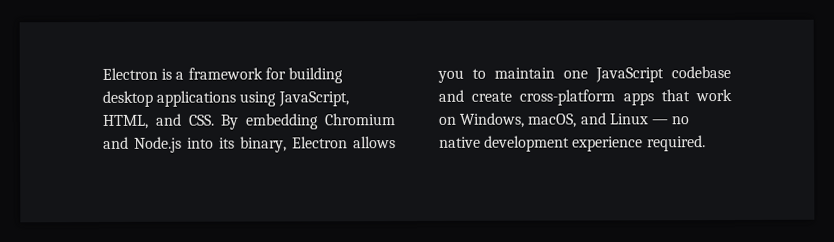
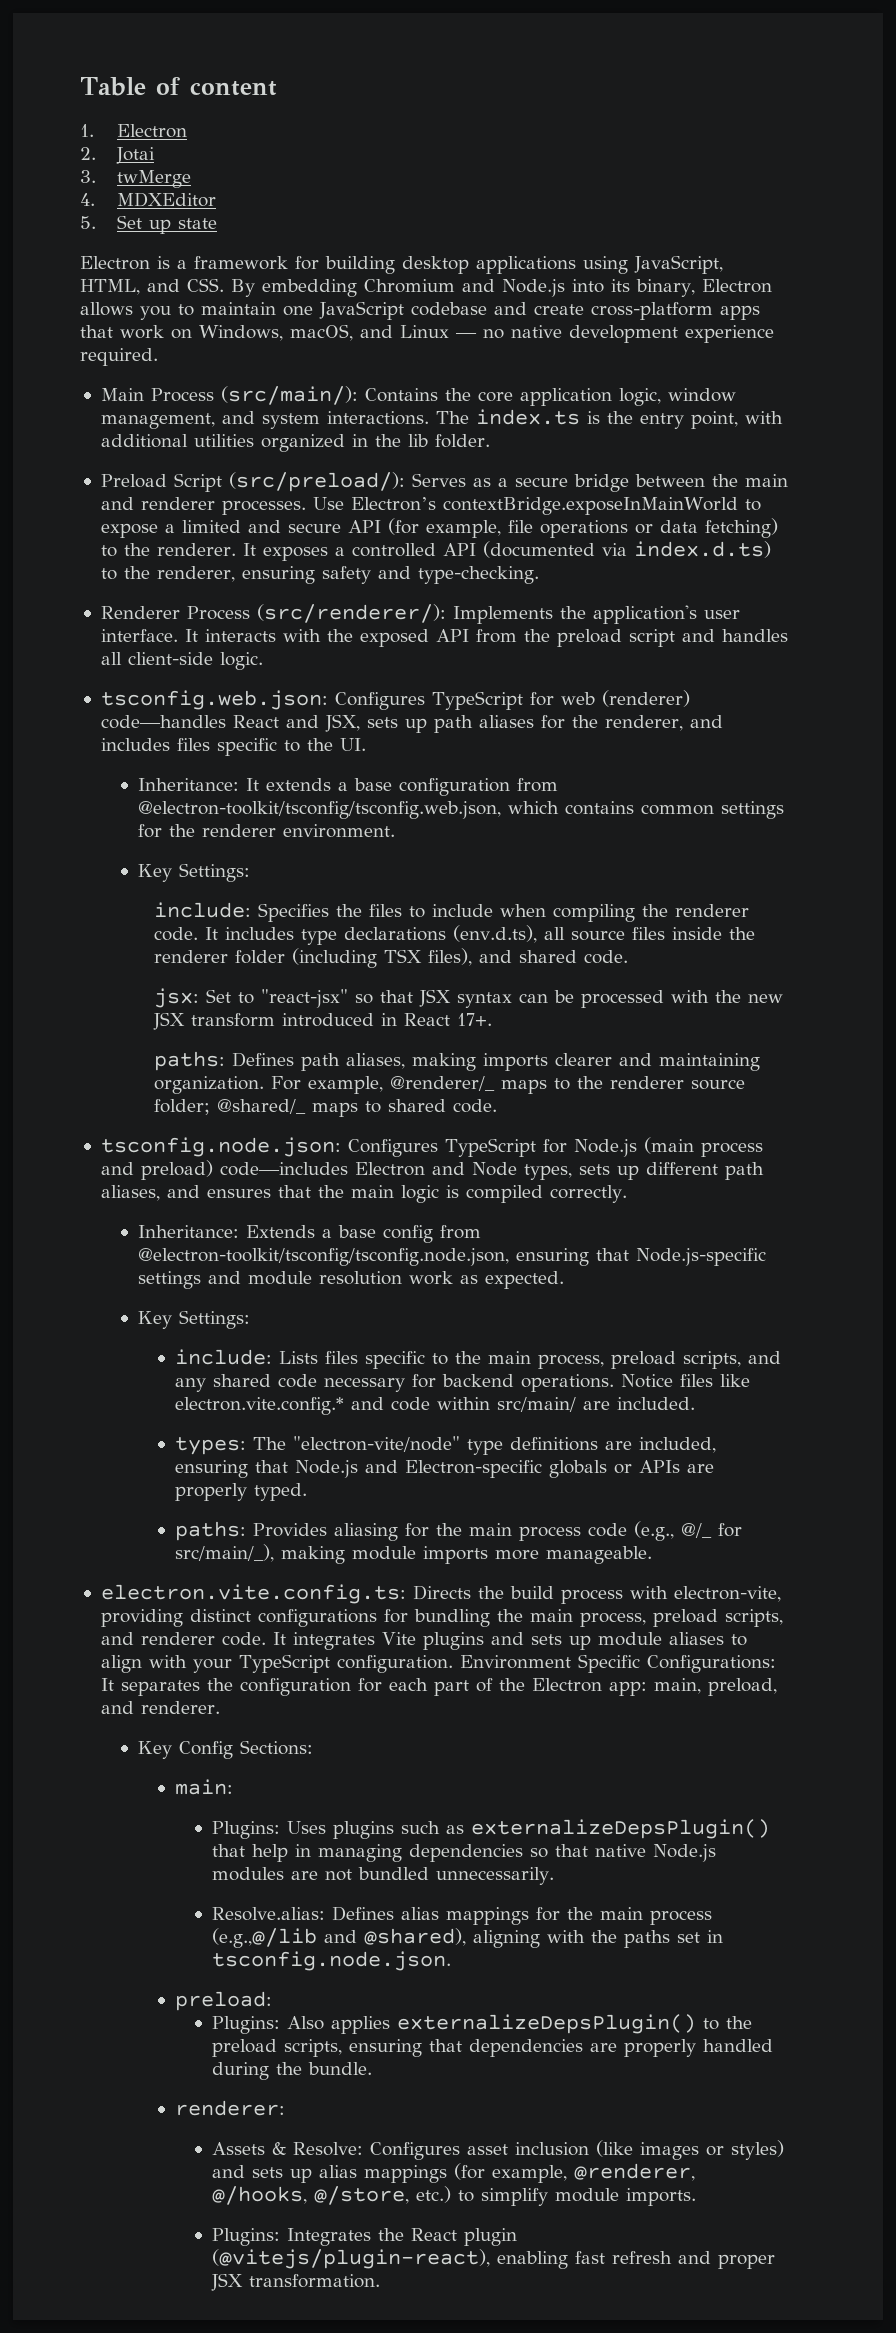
(102, 73) none -> [80,77,277,96] [80,124,188,138] [80,147,156,164] [80,170,192,188] [80,192,217,207] [80,215,218,234] Table of content // 1. Electron // 2. Jotai // 3. twMerge // 4. MDXEditor // 5. Set up state //
(706, 143) none -> [100,386,736,406] [100,409,783,429] [100,434,490,452] [100,472,788,492] [100,497,761,515] [100,518,778,538] [100,541,771,561] [100,566,539,584] [100,604,740,624] [100,629,788,647] [100,652,263,670] [100,690,690,710] [100,714,723,733] [100,738,366,756] [137,778,558,796] [137,801,784,819] [137,824,395,838] [137,863,250,882] [154,902,750,922] [154,925,756,945] [154,948,629,968] [154,988,784,1008] [153,1012,493,1030] [154,1051,761,1071] [154,1076,746,1094] [154,1099,498,1117] [100,1137,763,1157] [100,1160,764,1180] [100,1185,627,1203] [137,1225,481,1243] [137,1248,766,1266] [137,1271,564,1289] [137,1310,250,1329] [175,1349,782,1369] [175,1374,751,1392] [175,1397,696,1415] [175,1436,717,1455] [175,1460,715,1478] [175,1483,308,1501] [175,1521,743,1541] [175,1544,653,1564] [100,1584,781,1604] [100,1609,783,1627] [100,1632,747,1650] [100,1654,776,1673] [100,1678,777,1696] [100,1701,220,1714] [137,1740,313,1759] [175,1779,234,1795] [212,1819,771,1839] [212,1844,717,1862] [212,1867,555,1885] [212,1906,713,1925] [212,1928,724,1948] [212,1951,452,1971] [175,1991,273,2011] [212,2014,753,2034] [212,2039,774,2057] [212,2062,373,2080] [175,2100,286,2116] [212,2140,785,2160] [212,2163,696,2183] [212,2186,697,2206] [212,2228,518,2246] [212,2249,776,2269] [211,2273,381,2291] // Main Process (src/main/): Contains the core application logic, window management, and system interactions. The index.ts is the entry point, with additional utilities organized in the lib folder. // Preload Script (src/preload/): Serves as a secure bridge between the main and renderer processes. Use Electron’s contextBridge.exposeInMainWorld to expose a limited and secure API (for example, file operations or data fetching) to the renderer. It exposes a controlled API (documented via index.d.ts) to the renderer, ensuring safety and type-checking. // Renderer Process (src/renderer/): Implements the application's user interface. It interacts with the exposed API from the preload script and handles all client-side logic. // tsconfig.web.json: Configures TypeScript for web (renderer) code—handles React and JSX, sets up path aliases for the renderer, and includes files specific to the UI. // Inheritance: It extends a base configuration from @electron-toolkit/tsconfig/tsconfig.web.json, which contains common settings for the renderer environment. // Key Settings: // include: Specifies the files to include when compiling the renderer code. It includes type declarations (env.d.ts), all source files inside the renderer folder (including TSX files), and shared code. // jsx: Set to "react-jsx" so that JSX syntax can be processed with the new JSX transform introduced in React 17+. // paths: Defines path aliases, making imports clearer and maintaining organization. For example, @renderer/_ maps to the renderer source folder; @shared/_ maps to shared code. // tsconfig.node.json: Configures TypeScript for Node.js (main process and preload) code—includes Electron and Node types, sets up different path aliases, and ensures that the main logic is compiled correctly. // Inheritance: Extends a base config from @electron-toolkit/tsconfig/tsconfig.node.json, ensuring that Node.js-specific settings and module resolution work as expected. // Key Settings: // include: Lists files specific to the main process, preload scripts, and any shared code necessary for backend operations. Notice files like electron.vite.config.* and code within src/main/ are included. // types: The "electron-vite/node" type definitions are included, ensuring that Node.js and Electron-specific globals or APIs are properly typed. // paths: Provides aliasing for the main process code (e.g., @/_ for src/main/_), making module imports more manageable. // electron.vite.config.ts: Directs the build process with electron-vite, providing distinct configurations for bundling the main process, preload scripts, and renderer code. It integrates Vite plugins and sets up module aliases to align with your TypeScript configuration. Environment Specific Configurations: It separates the configuration for each part of the Electron app: main, preload, and renderer. // Key Config Sections: // main: // Plugins: Uses plugins such as externalizeDepsPlugin() that help in managing dependencies so that native Node.js modules are not bundled unnecessarily. // Resolve.alias: Defines alias mappings for the main process (e.g.,@/lib and @shared), aligning with the paths set in tsconfig.node.json. // preload: // Plugins: Also applies externalizeDepsPlugin() to the preload scripts, ensuring that dependencies are properly handled during the bundle. // renderer: // Assets & Resolve: Configures asset inclusion (like images or styles) and sets up alias mappings (for example, @renderer, @/hooks, @/store, etc.) to simplify module imports. // Plugins: Integrates the React plugin (@vitejs/plugin-react), enabling fast refresh and proper JSX transformation.

